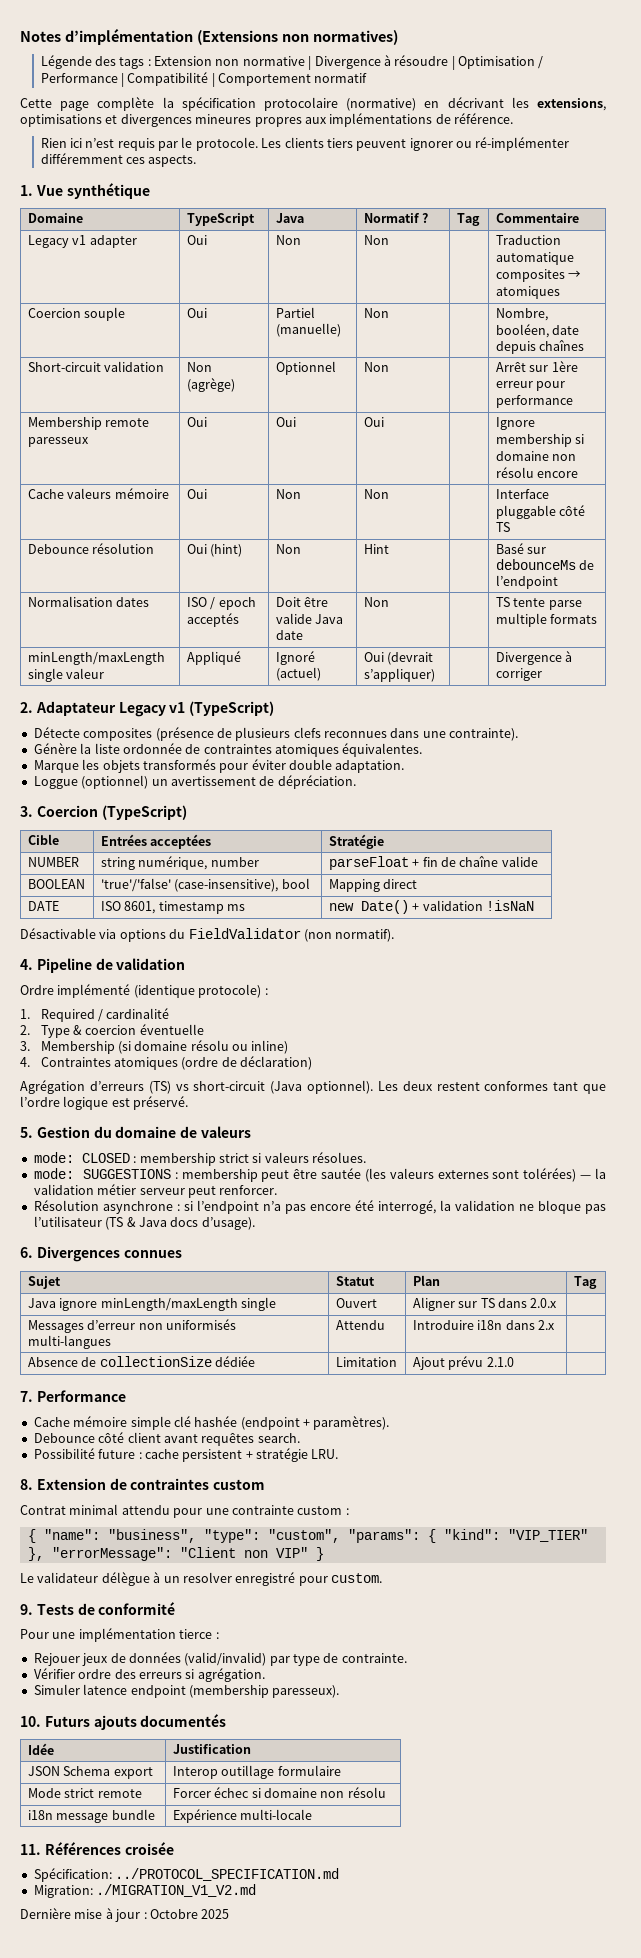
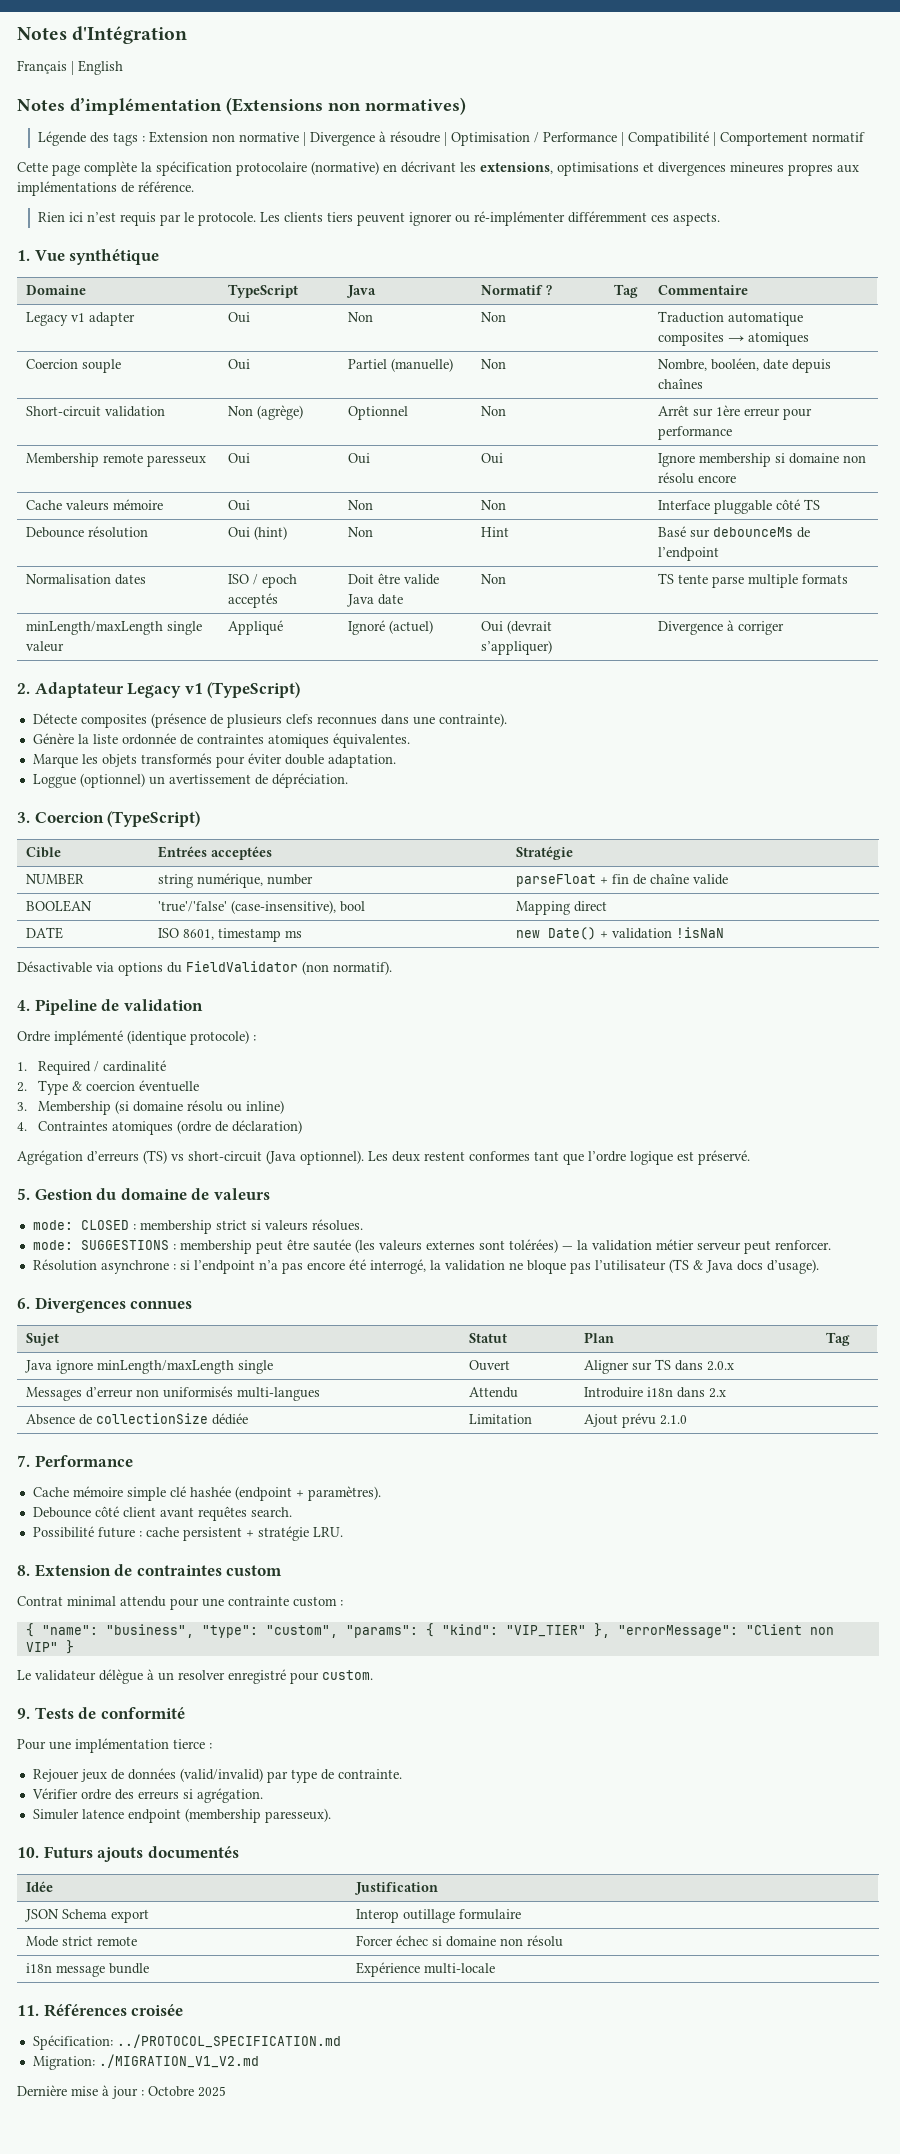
[20,31,61,42] Notes -> [17,26,188,44] [17,60,123,75] [17,99,65,111] Notes d'Intégration // Français | English // Notes

